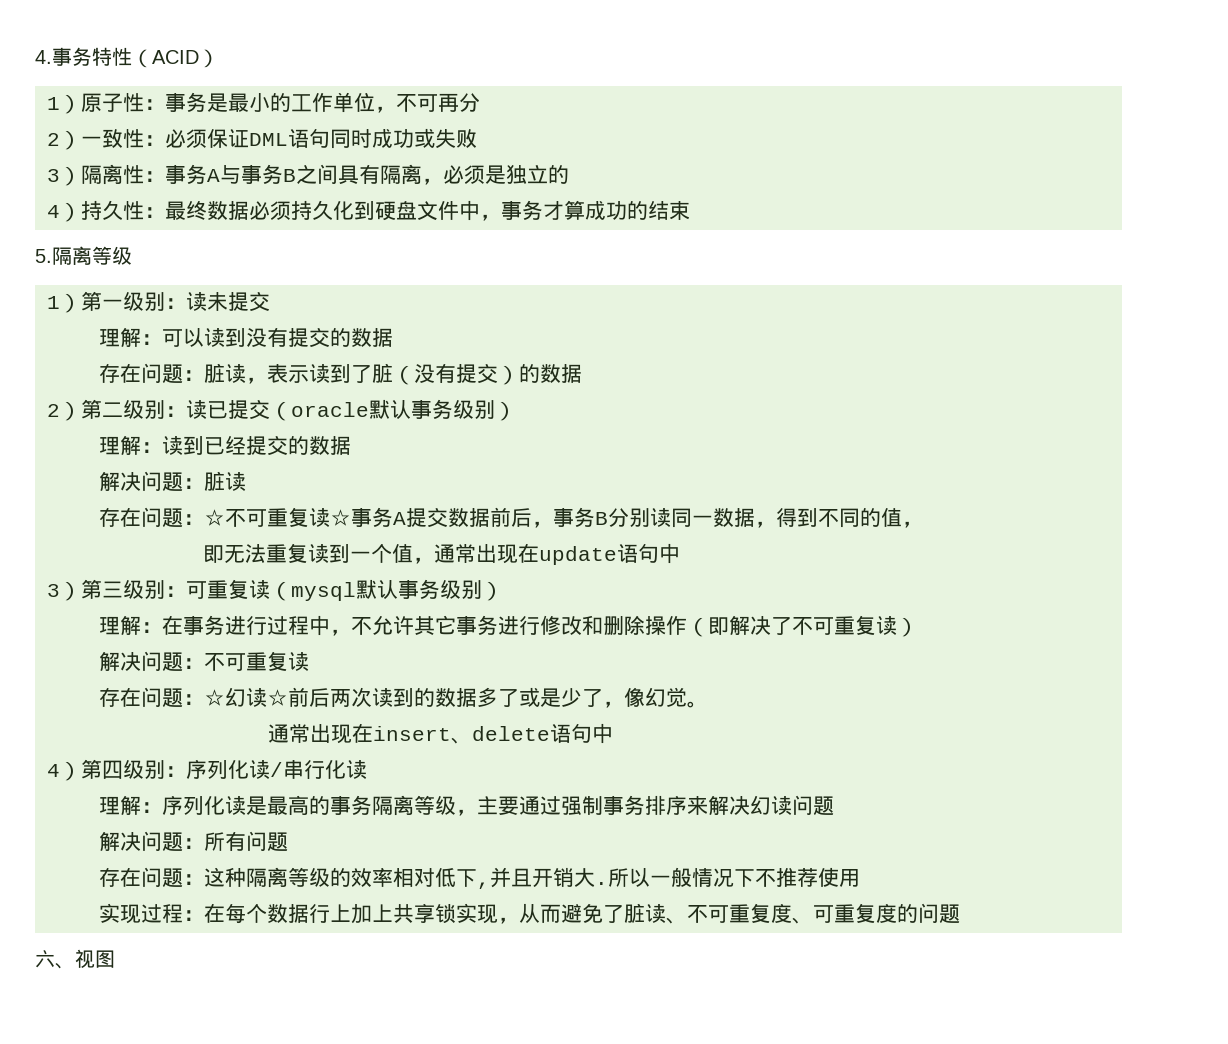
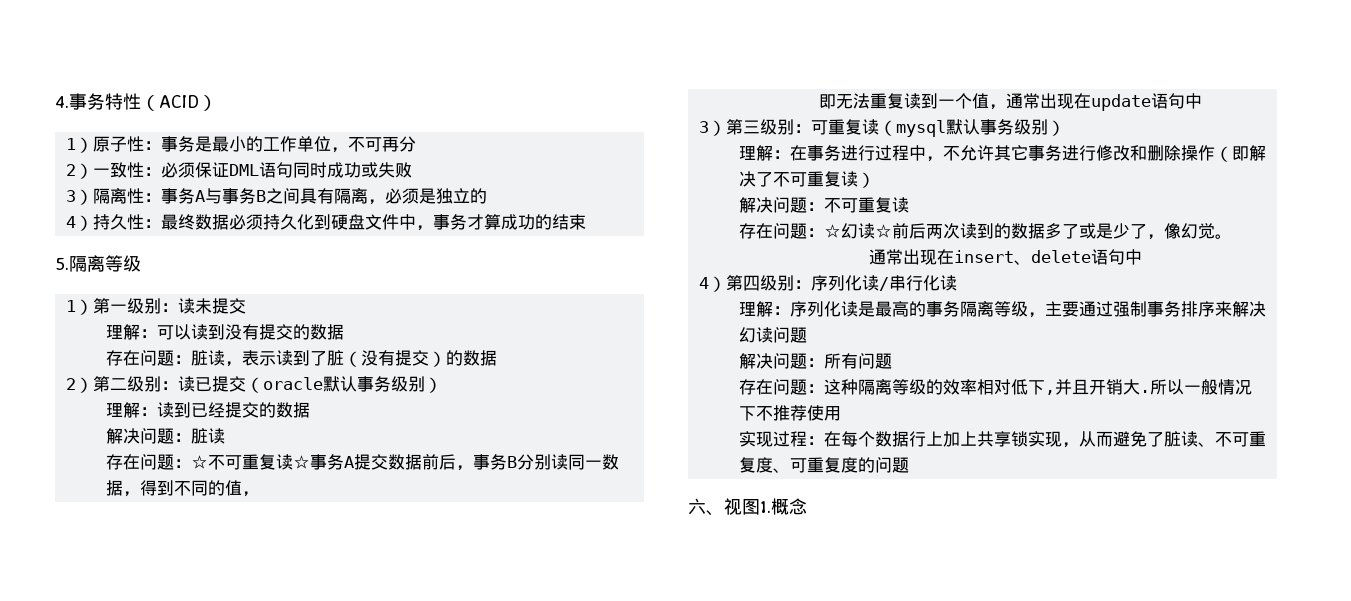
(115, 959) none -> [760,498,807,515] 1.概念

